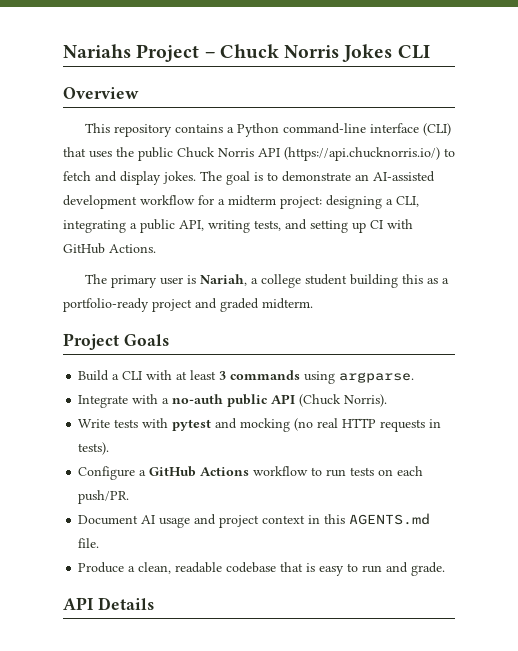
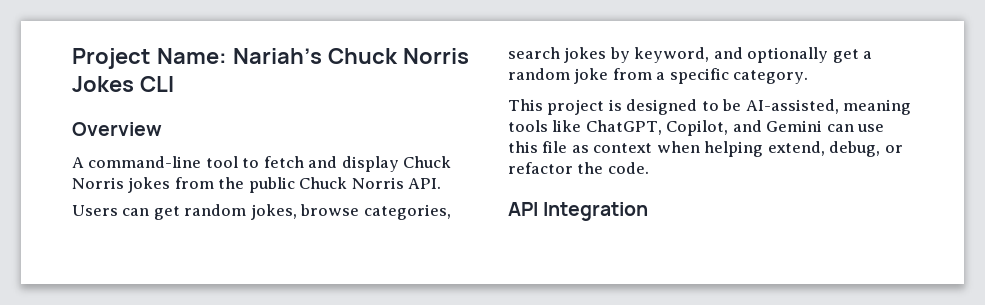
[63,44,215,62] Nariahs Project – -> [72,48,322,69] Project Name: Nariah’s
[85,123,452,137] [63,147,455,161] [63,171,435,185] [63,195,419,209] [63,219,413,233] [63,243,156,254] [85,274,450,288] [63,298,313,312] [63,333,169,350] [78,370,415,384] [78,394,388,408] [78,418,442,432] [78,442,110,455] [78,466,424,480] [78,490,130,504] [78,513,431,528] [78,538,100,548] [78,562,446,576] [63,597,154,610] This repository contains a Python command-line interface (CLI) that uses the public Chuck Norris API (https://api.chucknorris.io/) to fetch and display jokes. The goal is to demonstrate an AI-assisted development workflow for a midterm project: designing a CLI, integrating a public API, writing tests, and setting up CI with GitHub Actions. // The primary user is Nariah, a college student building this as a portfolio-ready project and graded midterm. // Project Goals // Build a CLI with at least 3 commands using argparse. // Integrate with a no-auth public API (Chuck Norris). // Write tests with pytest and mocking (no real HTTP requests in tests). // Configure a GitHub Actions workflow to run tests on each push/PR. // Document AI usage and project context in this AGENTS.md file. // Produce a clean, readable codebase that is easy to run and grade. // API Details -> [72,156,452,172] [72,177,442,193] [72,204,451,220] [508,47,873,63] [508,68,809,84] [508,99,912,115] [508,120,885,136] [508,141,903,157] [508,162,649,174] [508,202,649,221] A command-line tool to fetch and display Chuck Norris jokes from the public Chuck Norris API. // Users can get random jokes, browse categories, search jokes by keyword, and optionally get a random joke from a specific category. // This project is designed to be AI-assisted, meaning tools like ChatGPT, Copilot, and Gemini can use this file as context when helping extend, debug, or refactor the code. // API Integration

